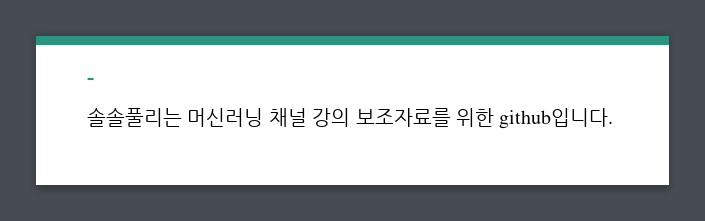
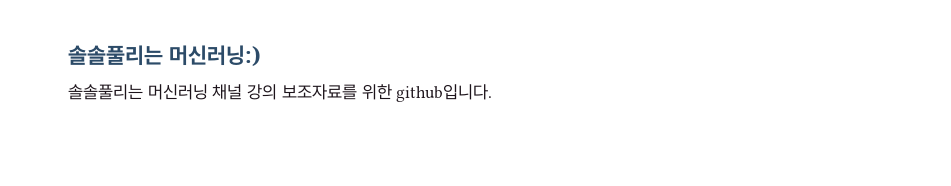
[87,77,94,85] - -> [68,45,261,67] 솔솔풀리는 머신러닝:)

